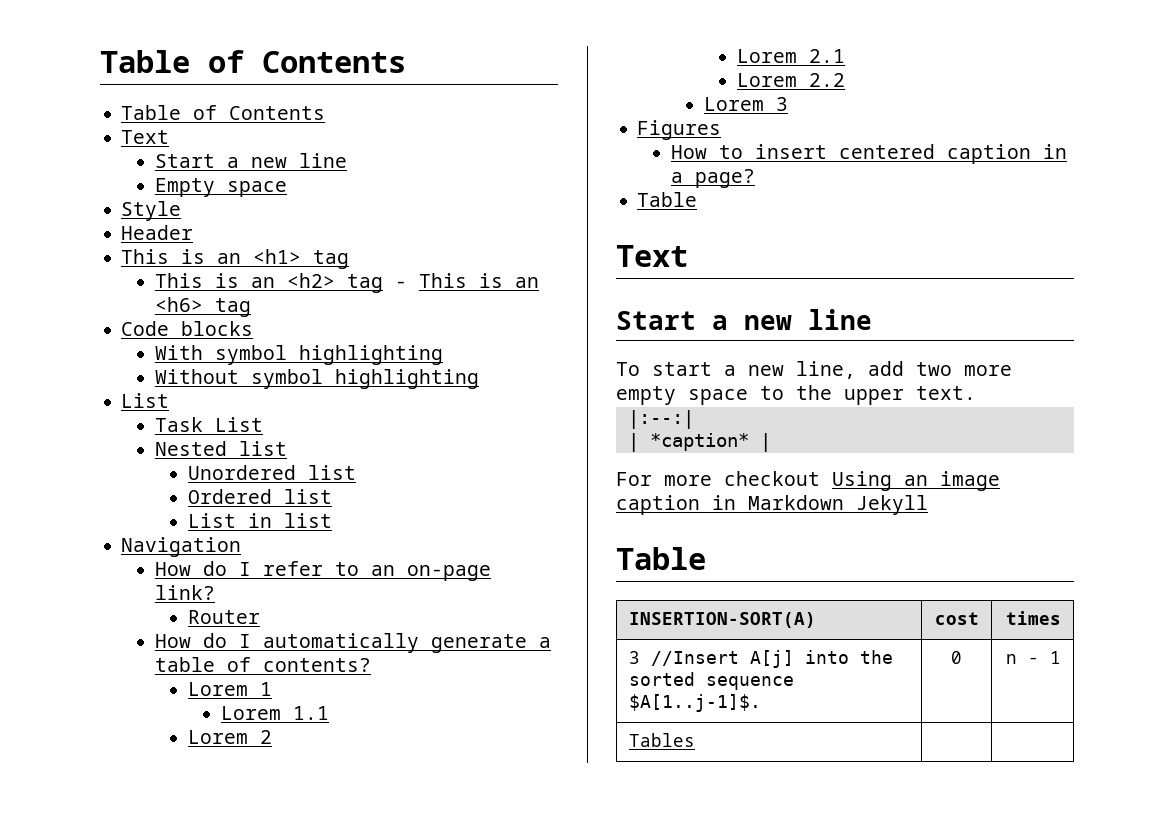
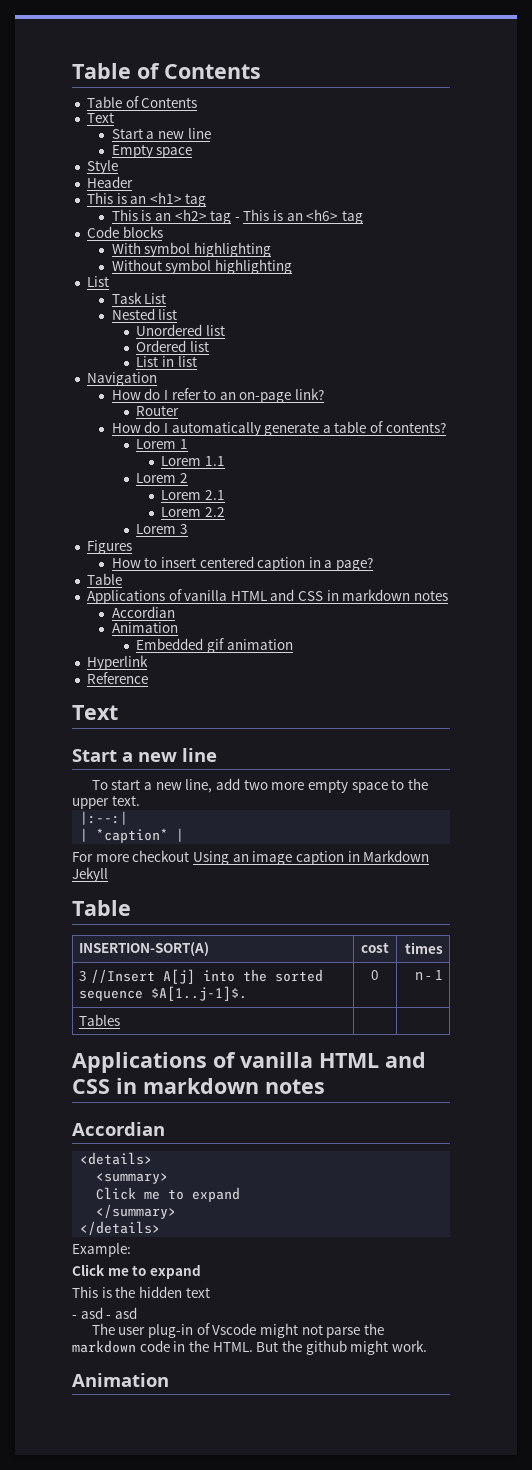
(698, 199) none -> [86,589,449,604] [111,606,175,618] [111,622,178,633] [136,638,293,653] [86,655,148,670] [86,672,148,684] // Applications of vanilla HTML and CSS in markdown notes // Accordian // Animation // Embedded gif animation // Hyperlink // Reference
(695, 740) none -> [72,1052,426,1073] [72,1078,325,1094] [72,1122,165,1136] [80,1152,153,1165] [96,1173,169,1184] [96,1187,241,1202] [96,1204,177,1219] [80,1221,161,1235] [72,1243,131,1257] [72,1264,201,1279] [72,1286,210,1298] [72,1307,137,1319] [91,1323,384,1338] [72,1340,427,1355] [72,1373,169,1387] // Applications of vanilla HTML and CSS in markdown notes // Accordian // <details> // <summary> // Click me to expand // </summary> // </details> // Example: // Click me to expand // This is the hidden text // - asd - asd // The user plug-in of Vscode might not parse the markdown code in the HTML. But the github might work. // Animation

